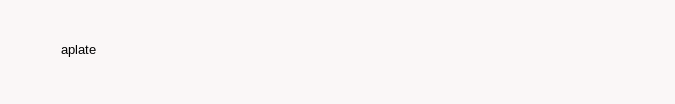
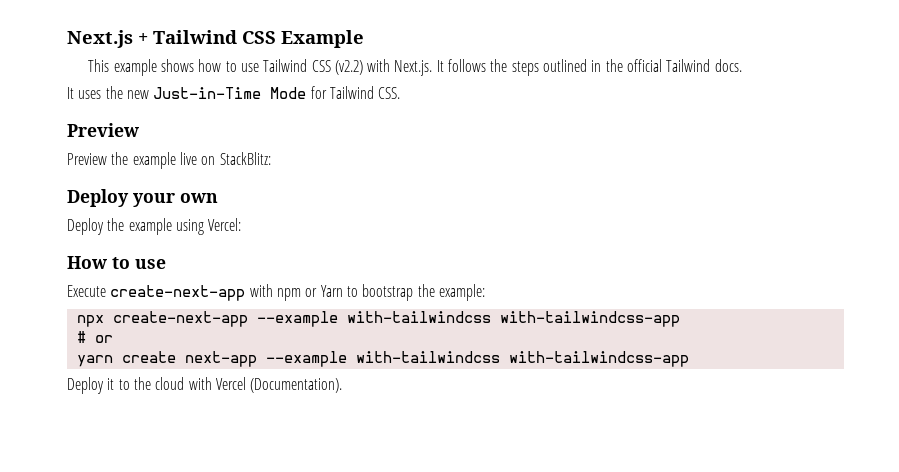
[61,45,96,57] aplate -> [67,30,364,48] [88,59,742,76] [67,86,401,99] [67,123,139,137] [67,152,271,169] [67,189,218,207] [67,218,242,235] [67,256,166,269] [67,284,485,301] [76,311,680,327] [76,331,113,343] [76,351,689,367] [67,377,343,394] Next.js + Tailwind CSS Example // This example shows how to use Tailwind CSS (v2.2) with Next.js. It follows the steps outlined in the official Tailwind docs. // It uses the new Just-in-Time Mode for Tailwind CSS. // Preview // Preview the example live on StackBlitz: // Deploy your own // Deploy the example using Vercel: // How to use // Execute create-next-app with npm or Yarn to bootstrap the example: // npx create-next-app --example with-tailwindcss with-tailwindcss-app // # or // yarn create next-app --example with-tailwindcss with-tailwindcss-app // Deploy it to the cloud with Vercel (Documentation).

